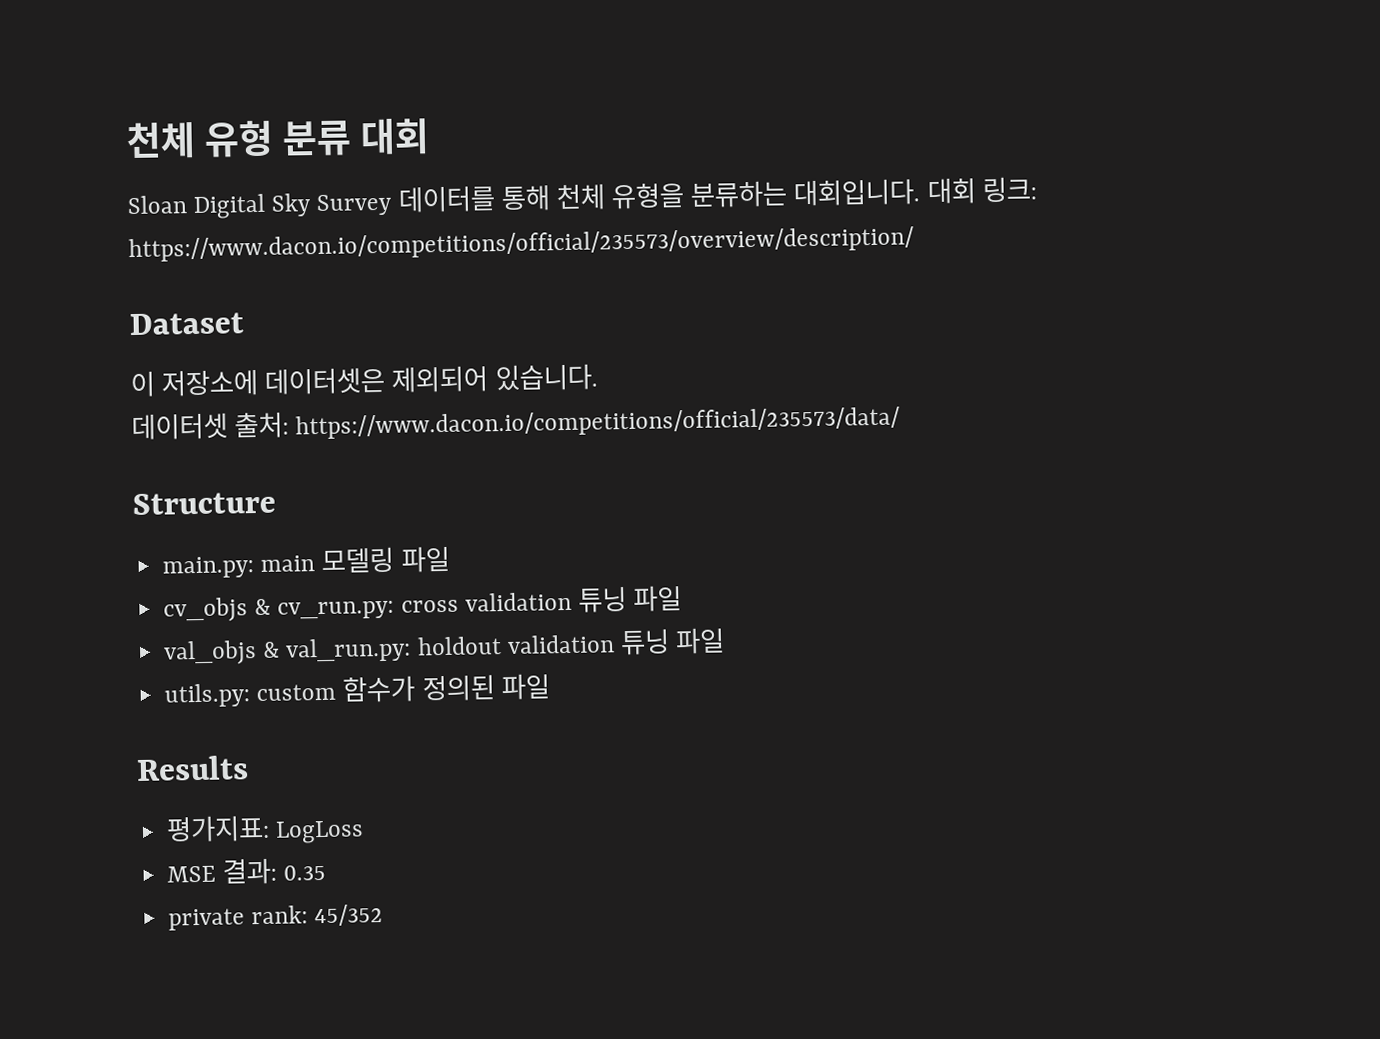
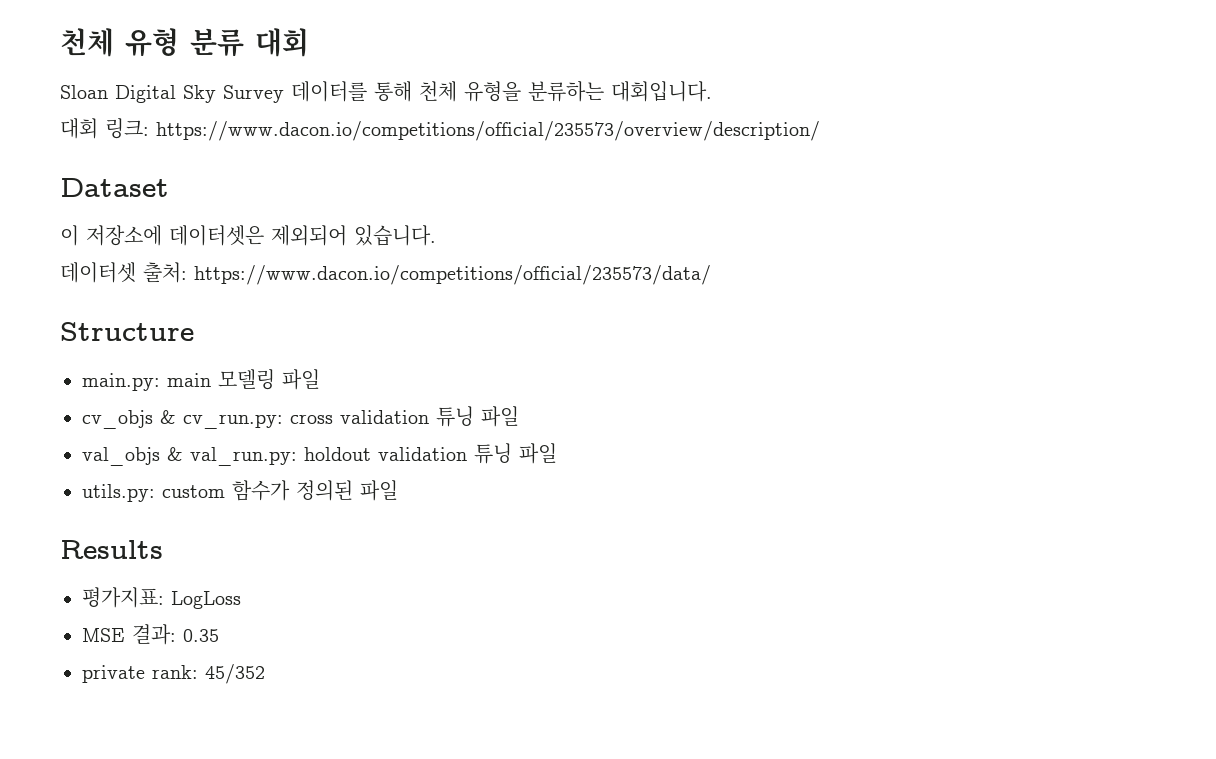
(921, 192) none -> (712, 91) //

